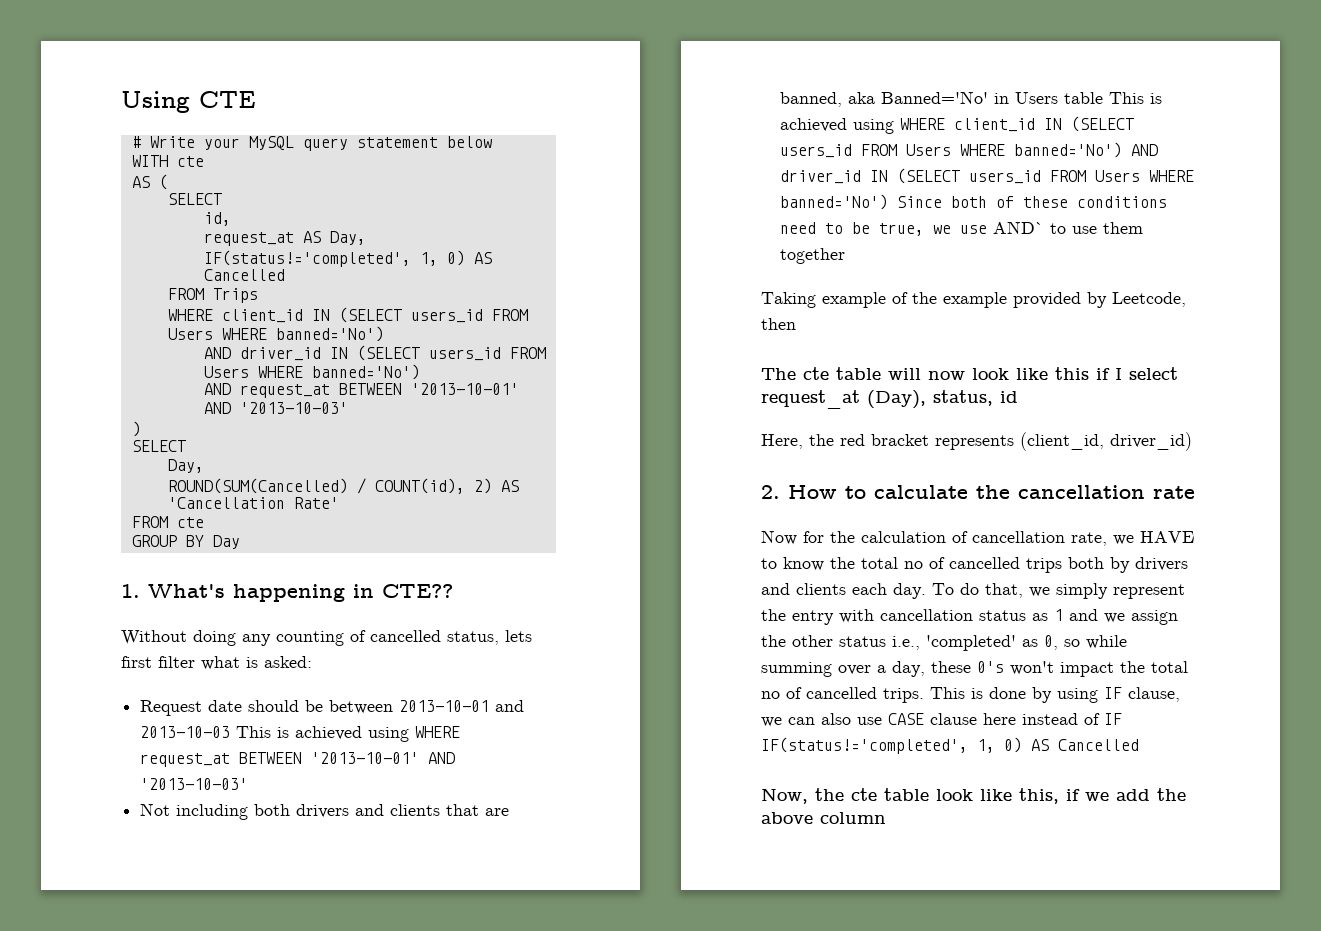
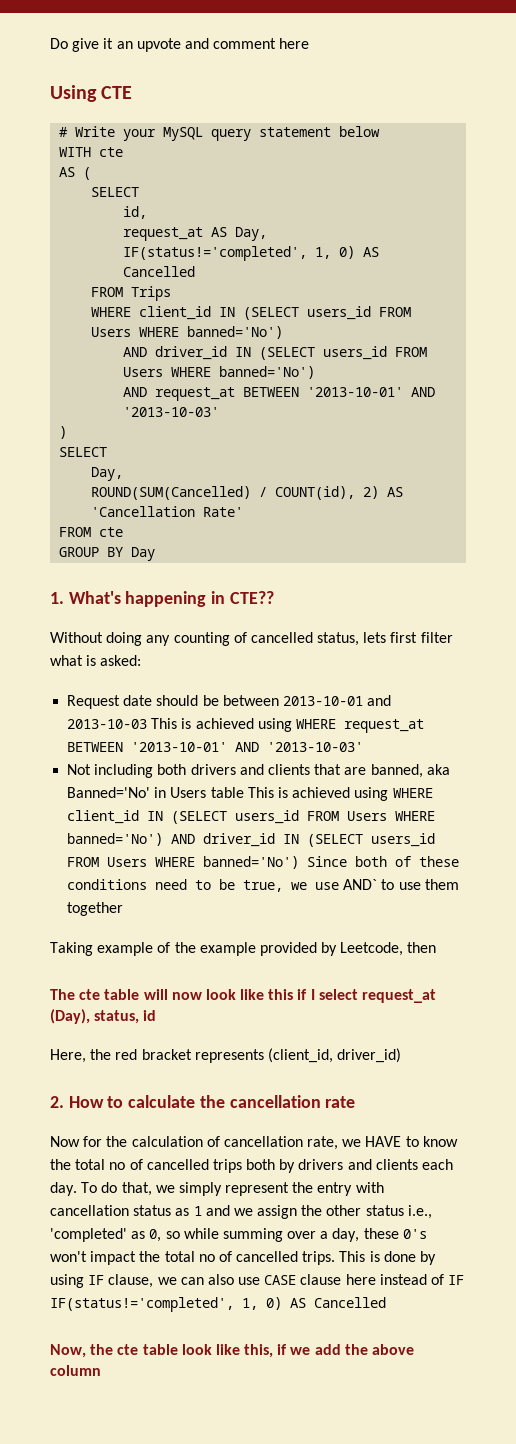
(121, 102) none -> [50,38,310,52] Do give it an upvote and comment here //

